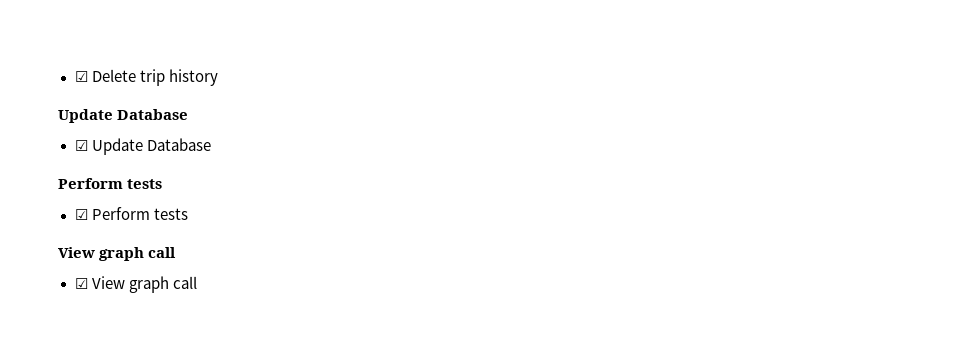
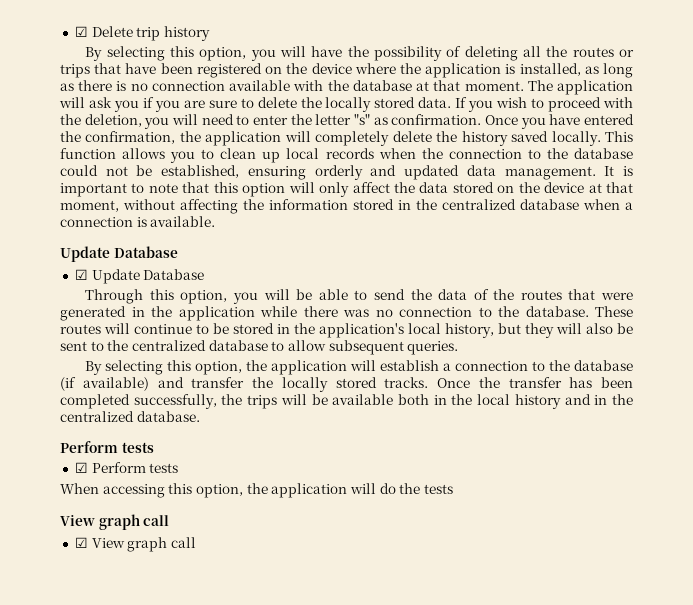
(218, 77) none -> [85,46,634,61] [60,63,633,78] [60,80,633,95] [59,97,634,112] [60,114,634,129] [60,131,633,146] [60,148,634,163] [60,165,634,180] [60,182,633,197] [60,199,633,214] [60,216,216,227] // By selecting this option, you will have the possibility of deleting all the routes or trips that have been registered on the device where the application is installed, as long as there is no connection available with the database at that moment. The application will ask you if you are sure to delete the locally stored data. If you wish to proceed with the deletion, you will need to enter the letter "s" as confirmation. Once you have entered the confirmation, the application will completely delete the history saved locally. This function allows you to clean up local records when the connection to the database could not be established, ensuring orderly and updated data management. It is important to note that this option will only affect the data stored on the device at that moment, without affecting the information stored in the centralized database when a connection is available.
(211, 144) none -> [85,289,634,304] [60,306,633,321] [60,323,633,338] [60,340,459,355] [85,360,633,375] [60,377,633,392] [60,394,633,409] [60,411,200,422] // Through this option, you will be able to send the data of the routes that were generated in the application while there was no connection to the database. These routes will continue to be stored in the application's local history, but they will also be sent to the centralized database to allow subsequent queries. // By selecting this option, the application will establish a connection to the database (if available) and transfer the locally stored tracks. Once the transfer has been completed successfully, the trips will be available both in the local history and in the centralized database.
(188, 214) none -> [60,483,453,498] // When accessing this option, the application will do the tests

